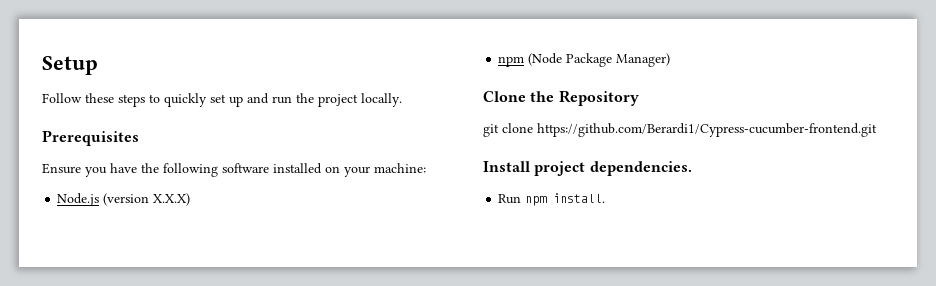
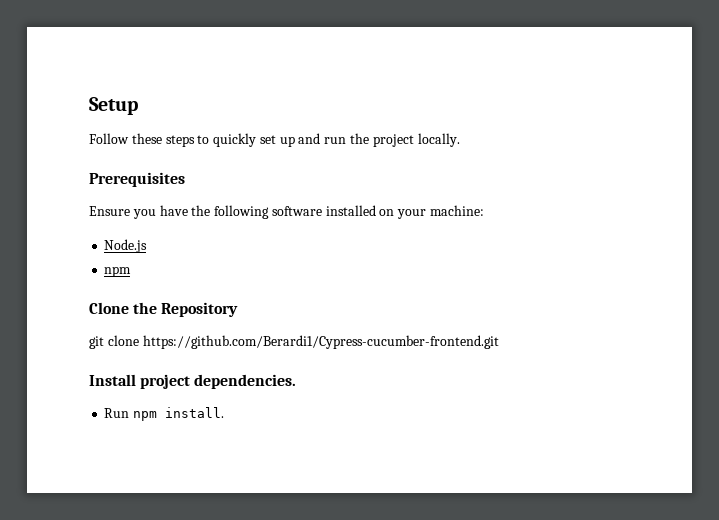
[103,193,191,206] [498,53,671,67] (version X.X.X) // npm (Node Package Manager) -> [104,266,132,277] // npm

